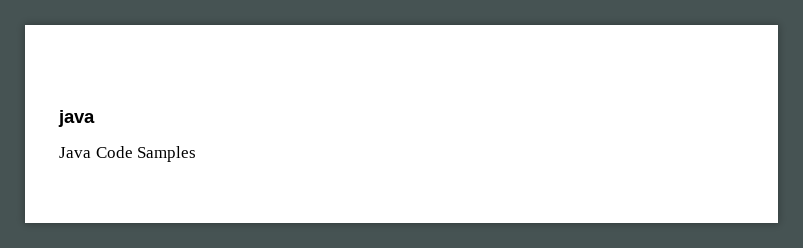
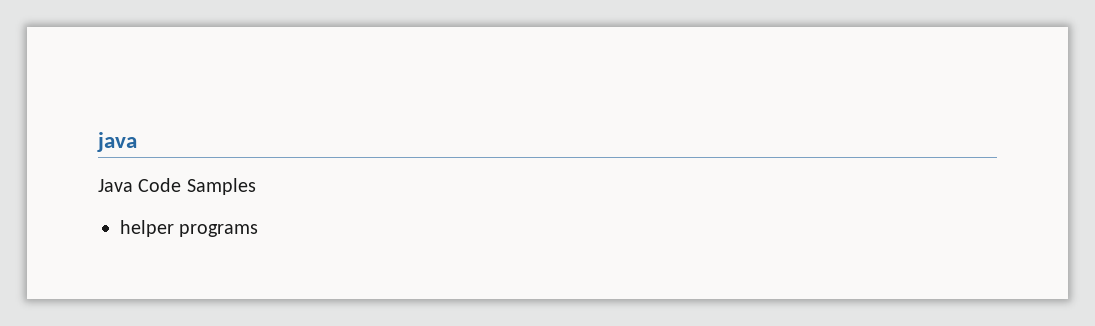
(197, 154) none -> [120,220,259,237] // helper programs

